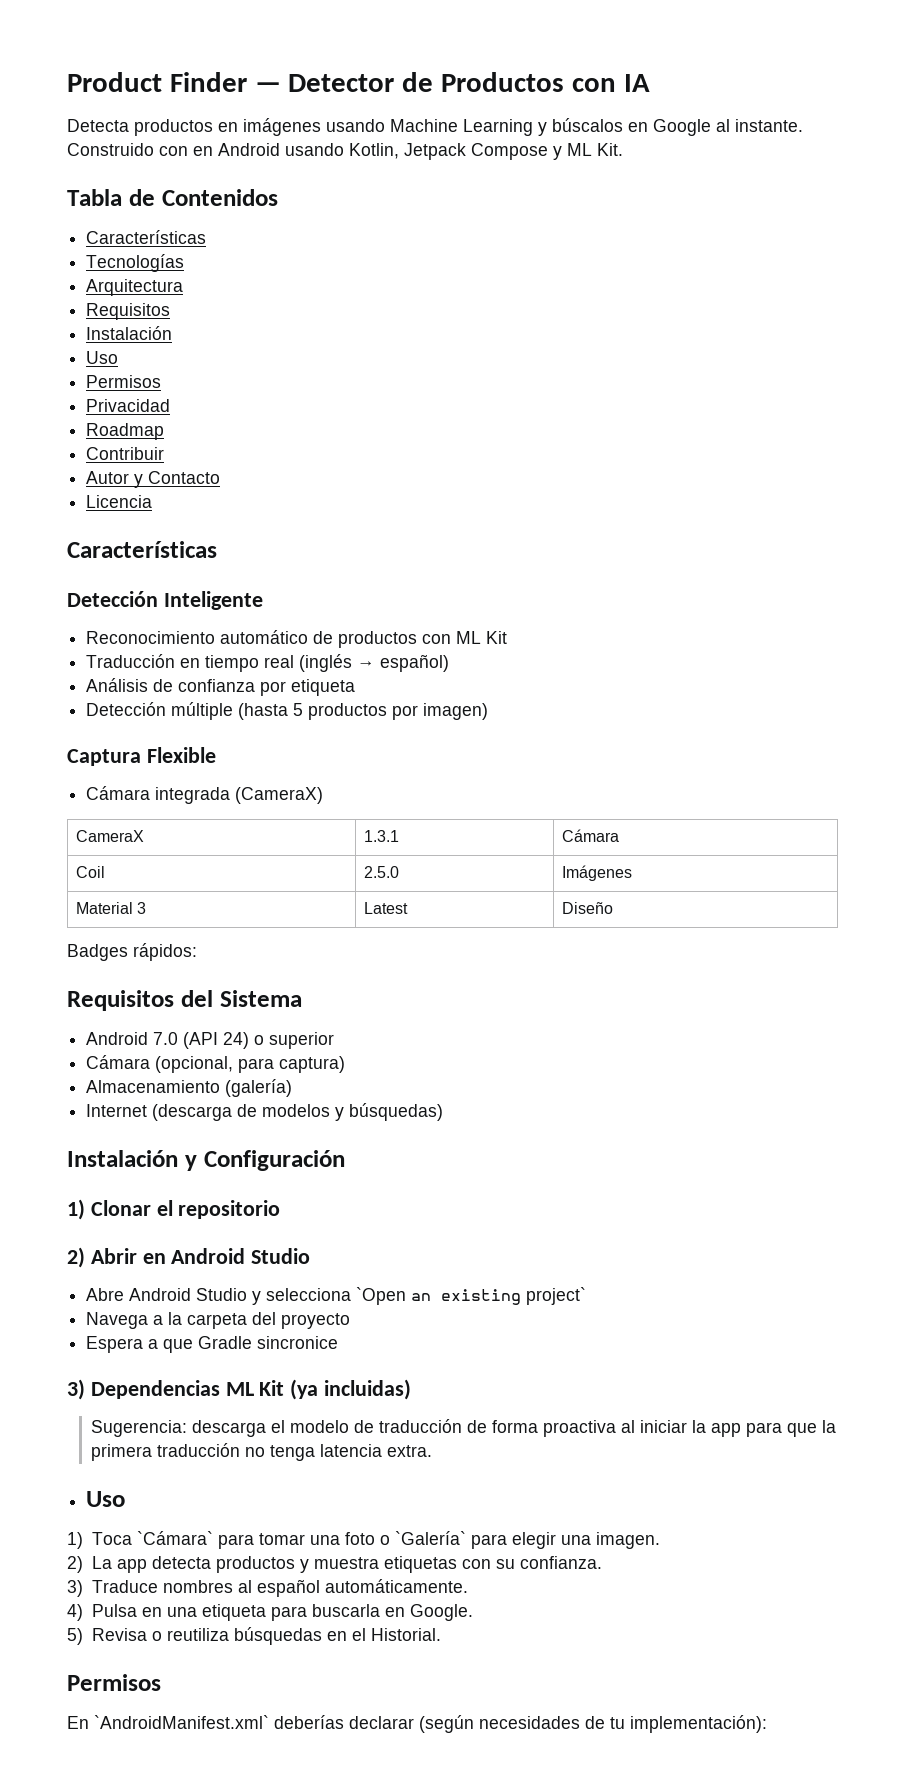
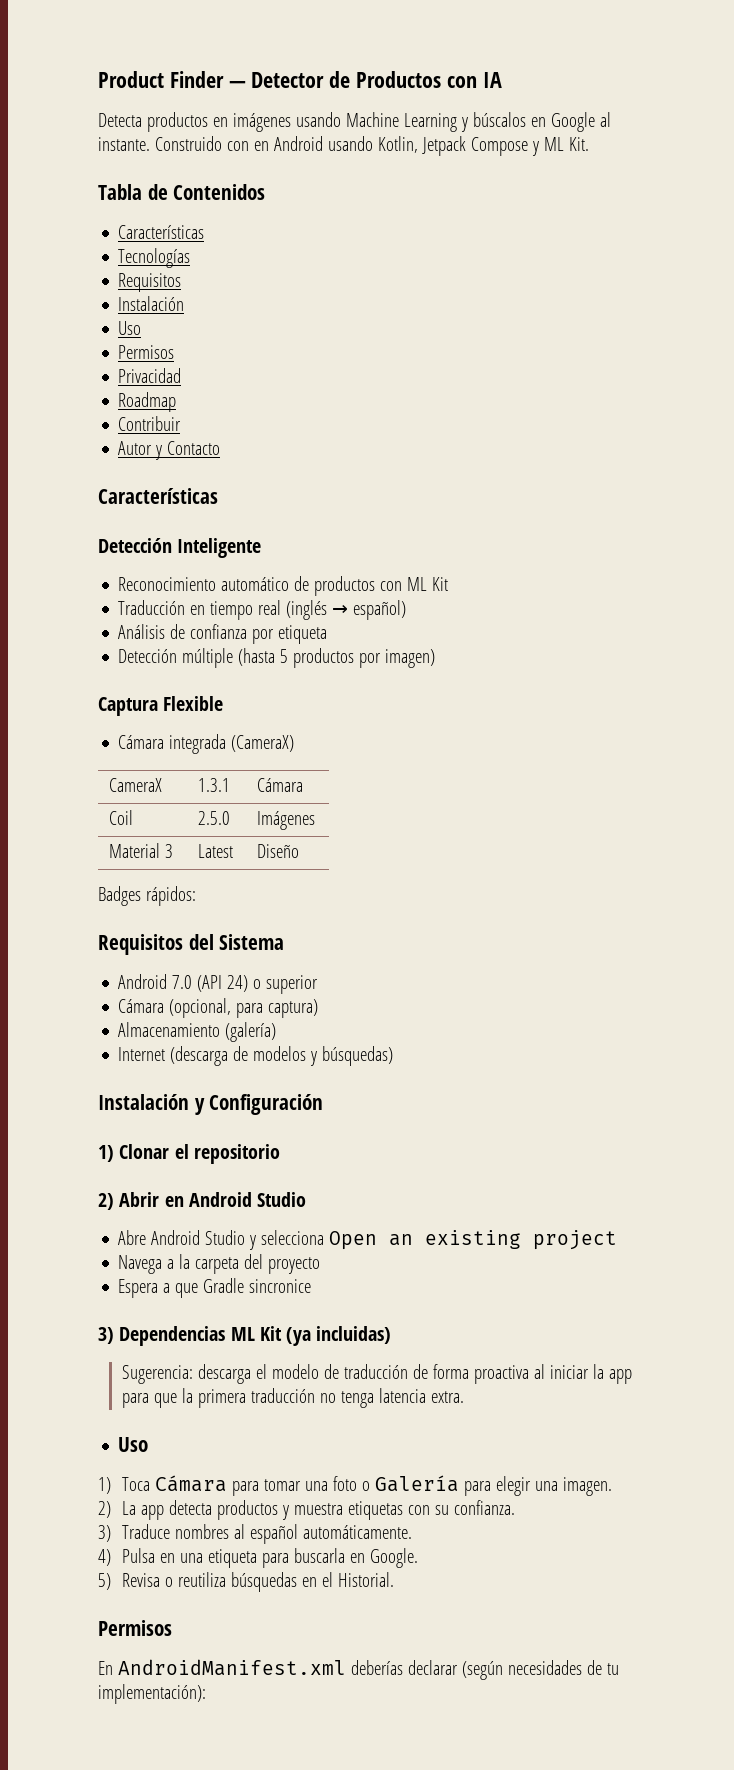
[86,279,184,296] // Arquitectura -> (191, 258) none
[86,495,153,508] // Licencia -> (221, 448) none
[356,1287,407,1305] `Open -> [329,1231,378,1250] Open
[526,1287,587,1305] project` -> [533,1230,618,1250] project
[136,1531,213,1545] `Cámara` -> [155,1475,228,1492] Cámara
[394,1531,466,1545] `Galería` -> [375,1475,460,1492] Galería
[94,1715,269,1729] `AndroidManifest.xml` -> [117,1659,346,1676] AndroidManifest.xml

